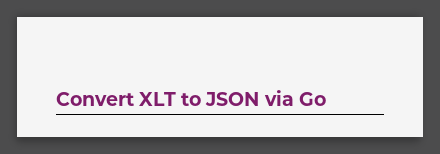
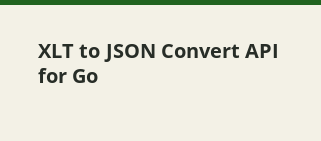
[56,92,134,106] Convert -> (38, 51) none
[263,90,294,106] via -> [160,44,280,58] [38,68,67,83] Convert API for

